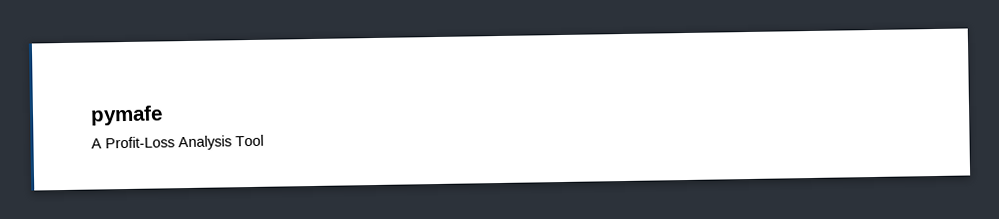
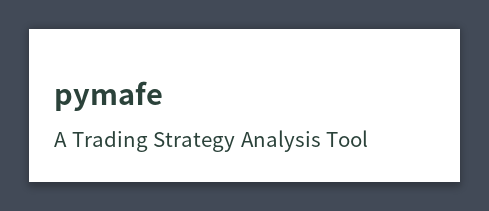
[105,136,175,149] Profit-Loss -> [71,131,236,152] Trading Strategy

